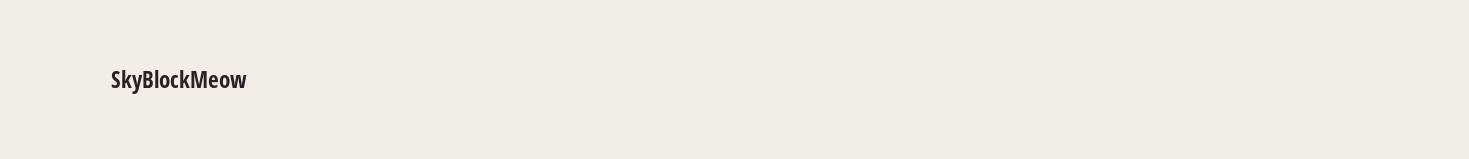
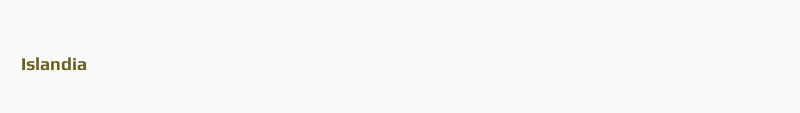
[111,70,247,94] SkyBlockMeow -> [21,57,87,71] Islandia

